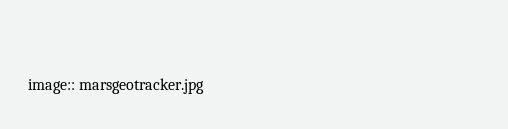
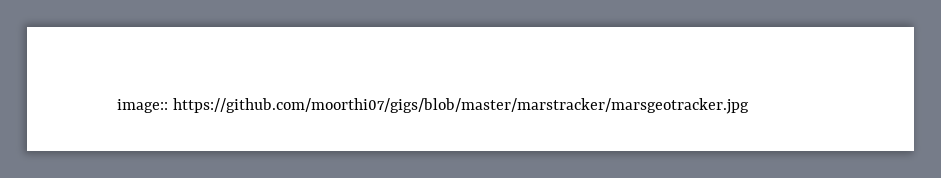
[79,78,205,94] marsgeotracker.jpg -> [172,98,749,114] https://github.com/moorthi07/gigs/blob/master/marstracker/marsgeotracker.jpg

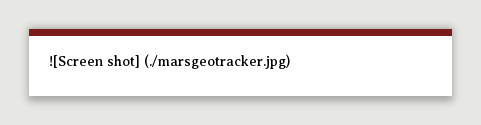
[117,98,749,114] image:: https://github.com/moorthi07/gigs/blob/master/marstracker/marsgeotracker.jpg -> [49,54,290,69] ![Screen shot] (./marsgeotracker.jpg)

